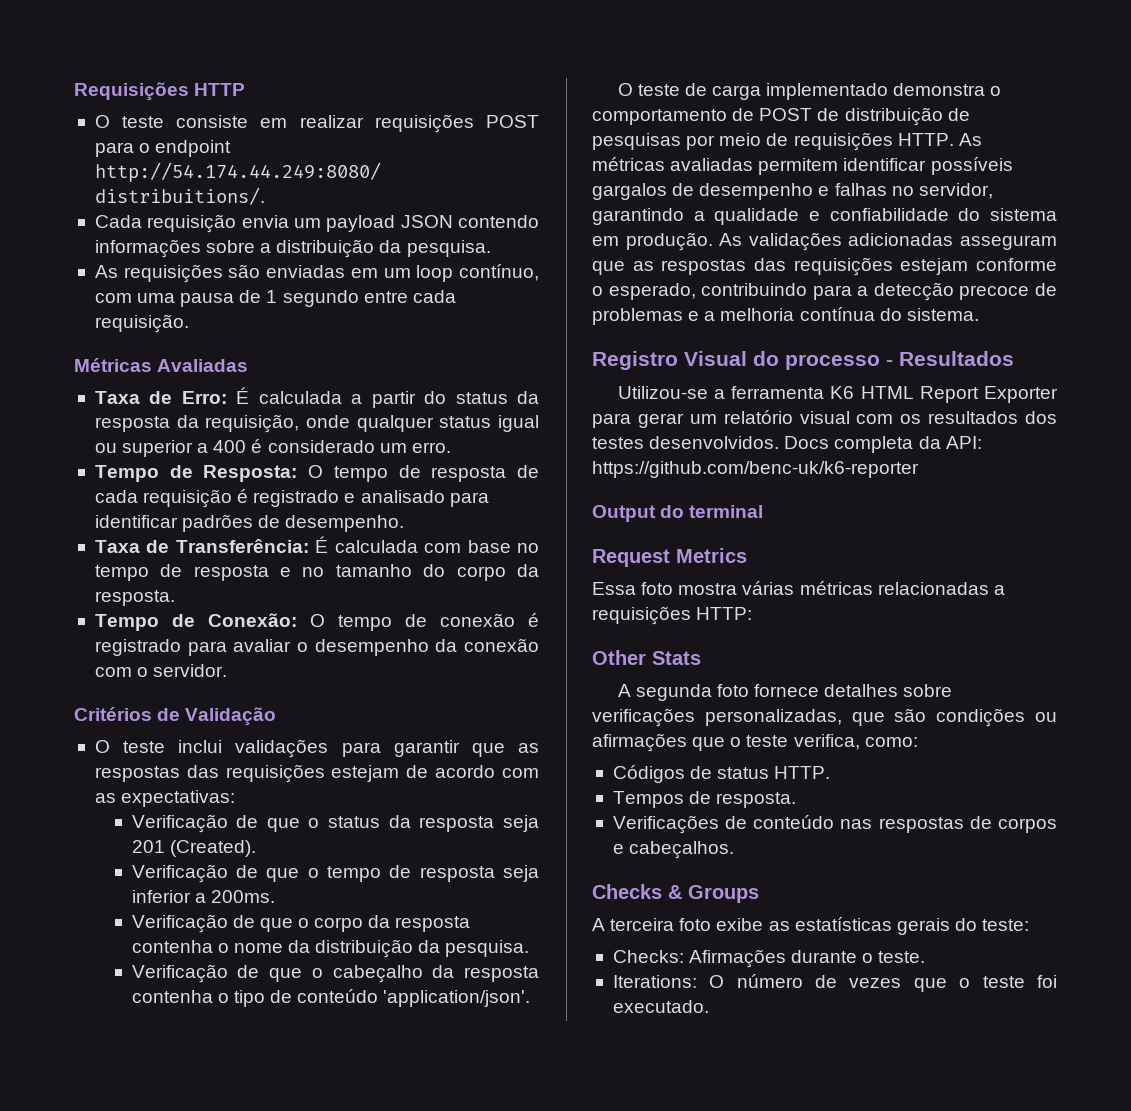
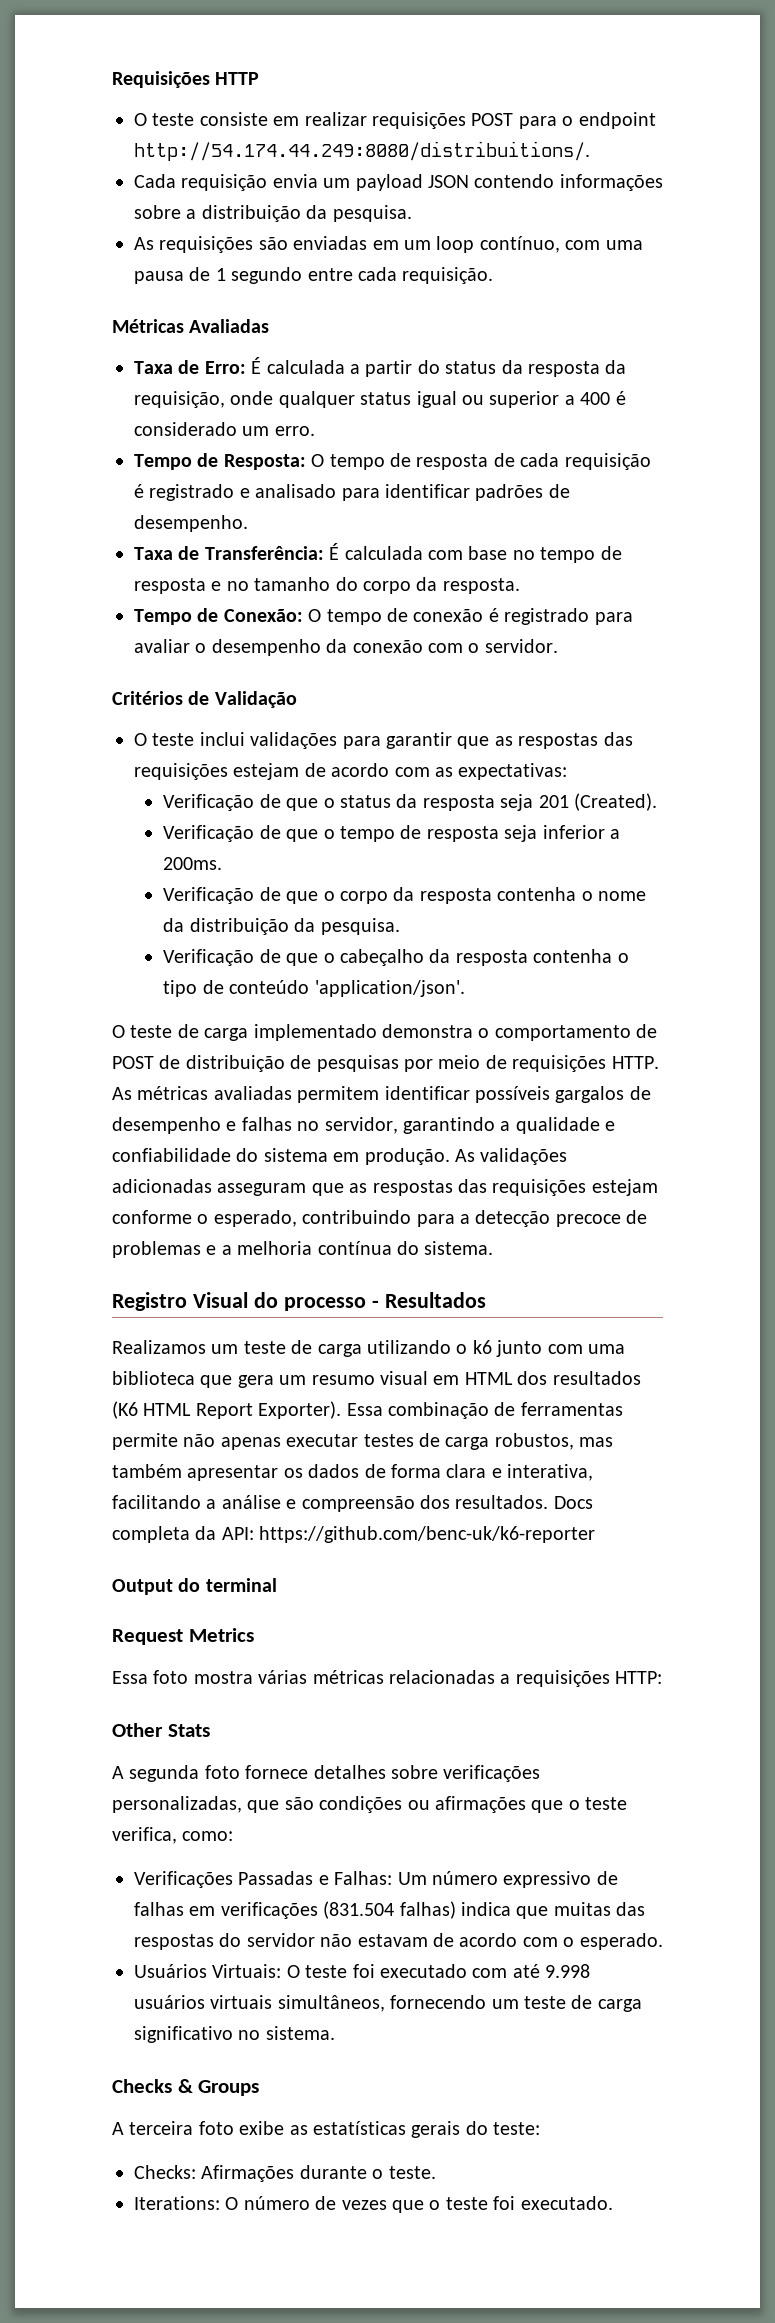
[617,386,1058,403] [592,410,1057,428] [592,436,780,449] Utilizou-se a ferramenta K6 HTML Report Exporter para gerar um relatório visual com os resultados dos testes desenvolvidos. -> [112,1340,625,1357] [112,1371,641,1388] [112,1401,623,1419] [112,1433,614,1450] [112,1464,594,1481] [112,1495,549,1512] Realizamos um teste de carga utilizando o k6 junto com uma biblioteca que gera um resumo visual em HTML dos resultados (K6 HTML Report Exporter). Essa combinação de ferramentas permite não apenas executar testes de carga robustos, mas também apresentar os dados de forma clara e interativa, facilitando a análise e compreensão dos resultados.
[612,765,831,783] [612,791,797,808] [612,815,1057,834] [612,841,735,859] Códigos de status HTTP. // Tempos de resposta. // Verificações de conteúdo nas respostas de corpos e cabeçalhos. -> [134,1871,618,1888] [134,1901,646,1919] [134,1933,663,1950] [134,1964,591,1978] [134,1995,642,2012] [134,2026,335,2043] Verificações Passadas e Falhas: Um número expressivo de falhas em verificações (831.504 falhas) indica que muitas das respostas do servidor não estavam de acordo com o esperado. // Usuários Virtuais: O teste foi executado com até 9.998 usuários virtuais simultâneos, fornecendo um teste de carga significativo no sistema.

